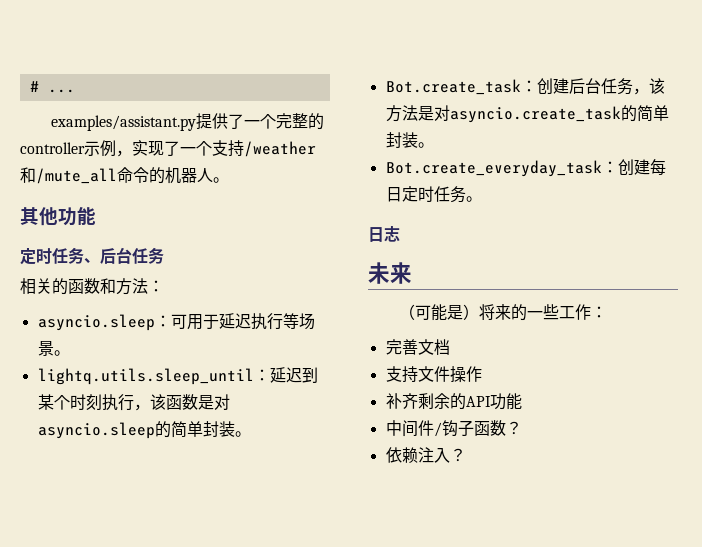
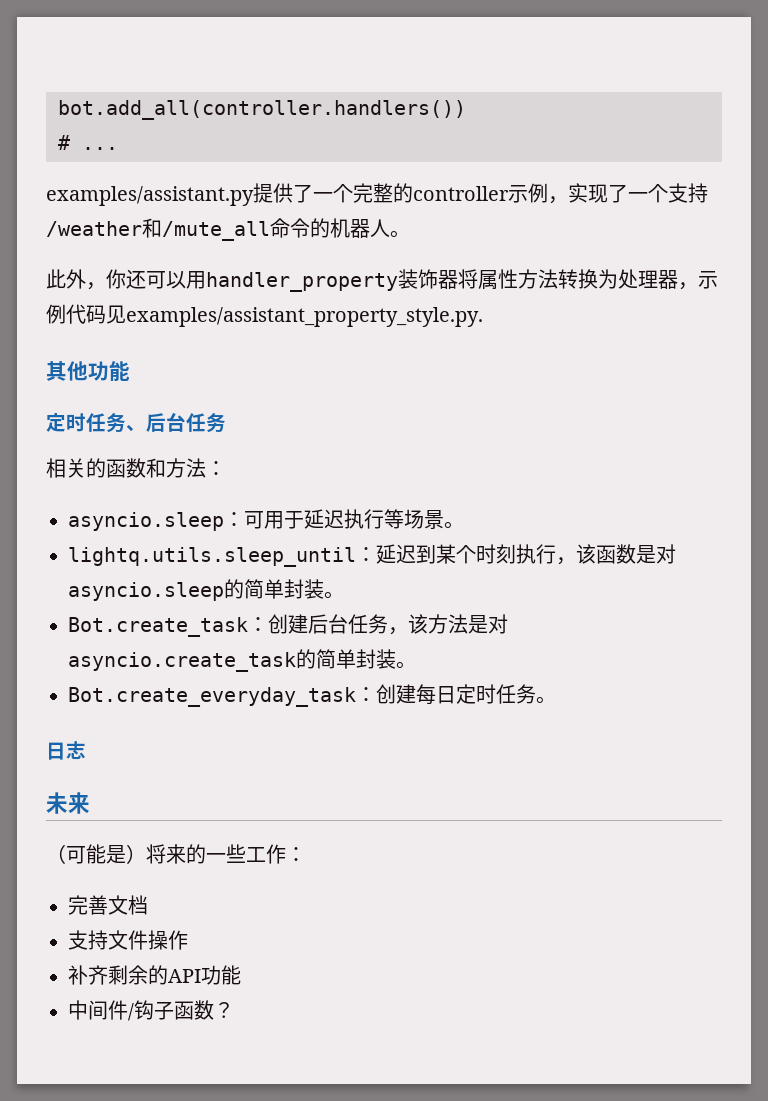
(29, 86) none -> [58,100,466,120] bot.add_all(controller.handlers()) //
(229, 180) none -> [46,269,718,292] [46,304,483,327] // 此外，你还可以用handler_property装饰器将属性方法转换为处理器，示例代码见examples/assistant_property_style.py.
[385,447,466,463] // 依赖注入？ -> (234, 1010) none

